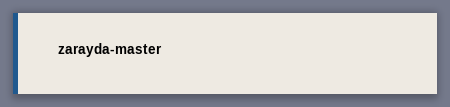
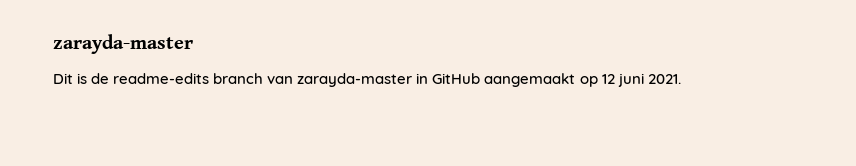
[58,43,162,57] zarayda-master -> [53,34,193,54] [53,73,681,87] zarayda-master // Dit is de readme-edits branch van zarayda-master in GitHub aangemaakt op 12 juni 2021.

